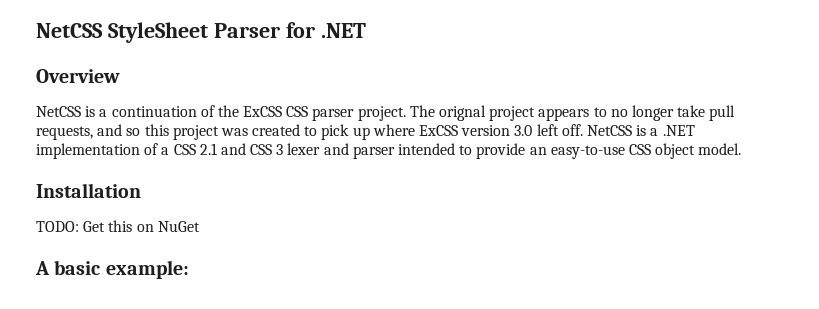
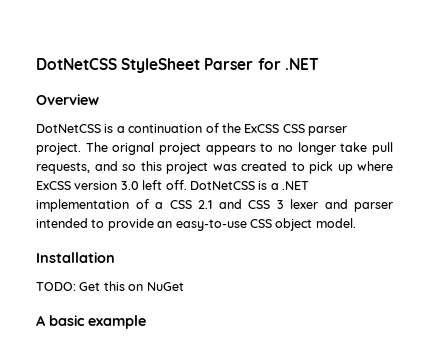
[36,23,103,38] NetCSS -> [36,58,117,70] DotNetCSS
[36,106,81,117] NetCSS -> [36,124,101,133] DotNetCSS
[586,125,632,136] NetCSS -> [189,181,255,190] DotNetCSS
[105,260,189,279] example: -> [88,315,146,329] example

